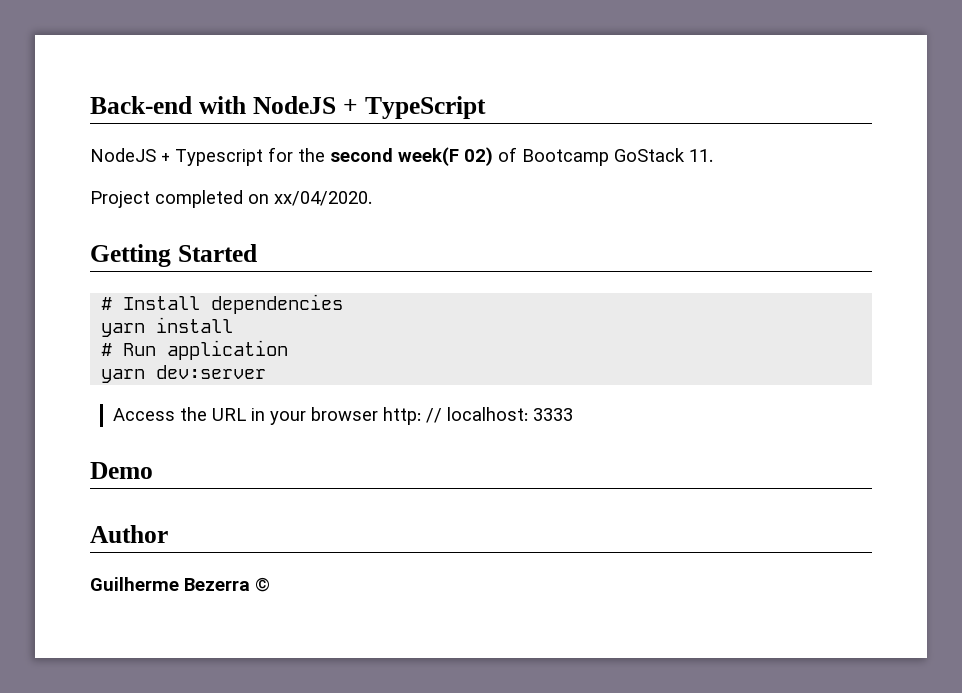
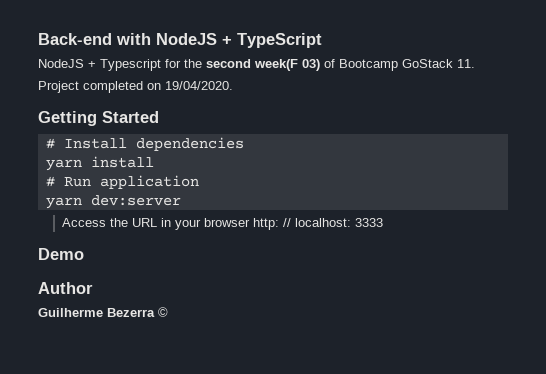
[464,147,493,166] 02) -> [302,59,320,71] 03)
[274,191,372,206] xx/04/2020. -> [165,81,233,90] 19/04/2020.

